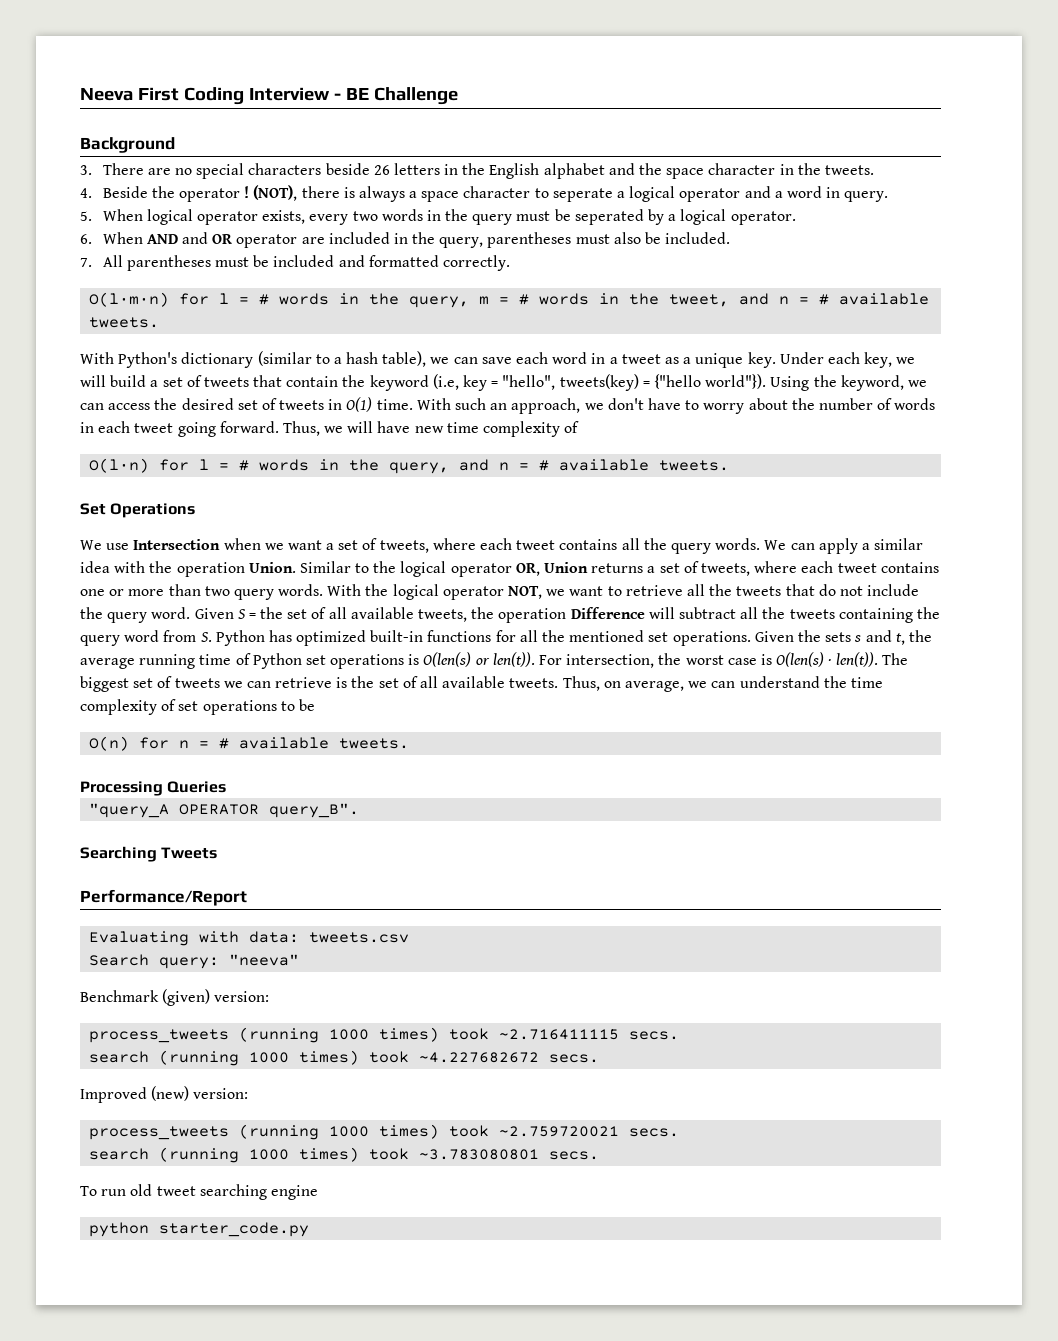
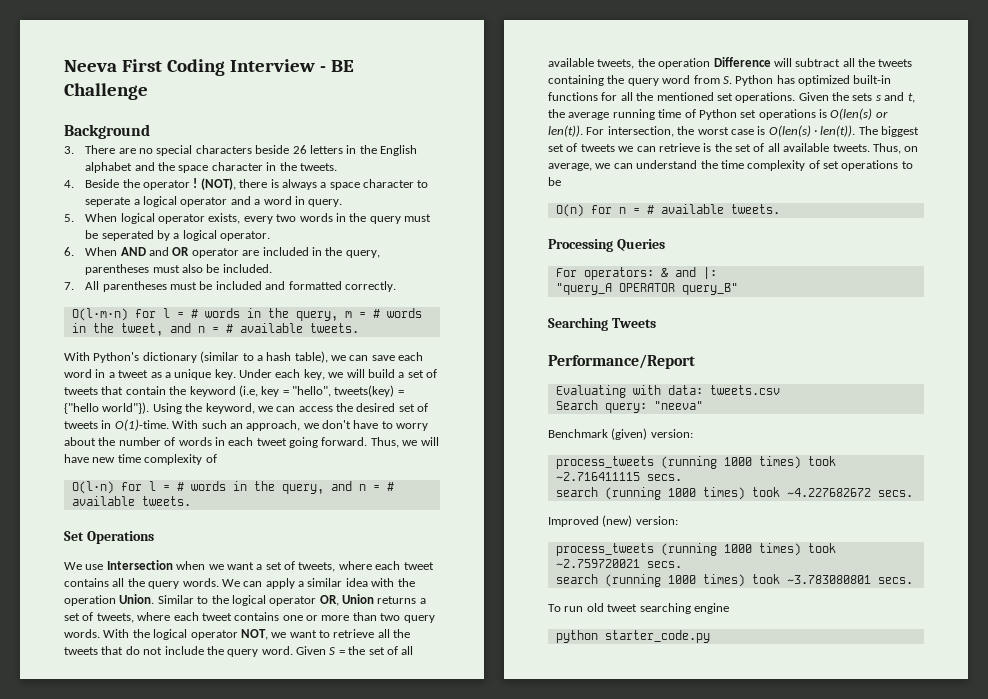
[346,397,413,412] O(1) time. -> [114,419,169,431] O(1)-time.
(227, 787) none -> [555,267,717,280] // For operators: & and |:
[269,803,360,818] query_B". -> [681,283,738,295] query_B"

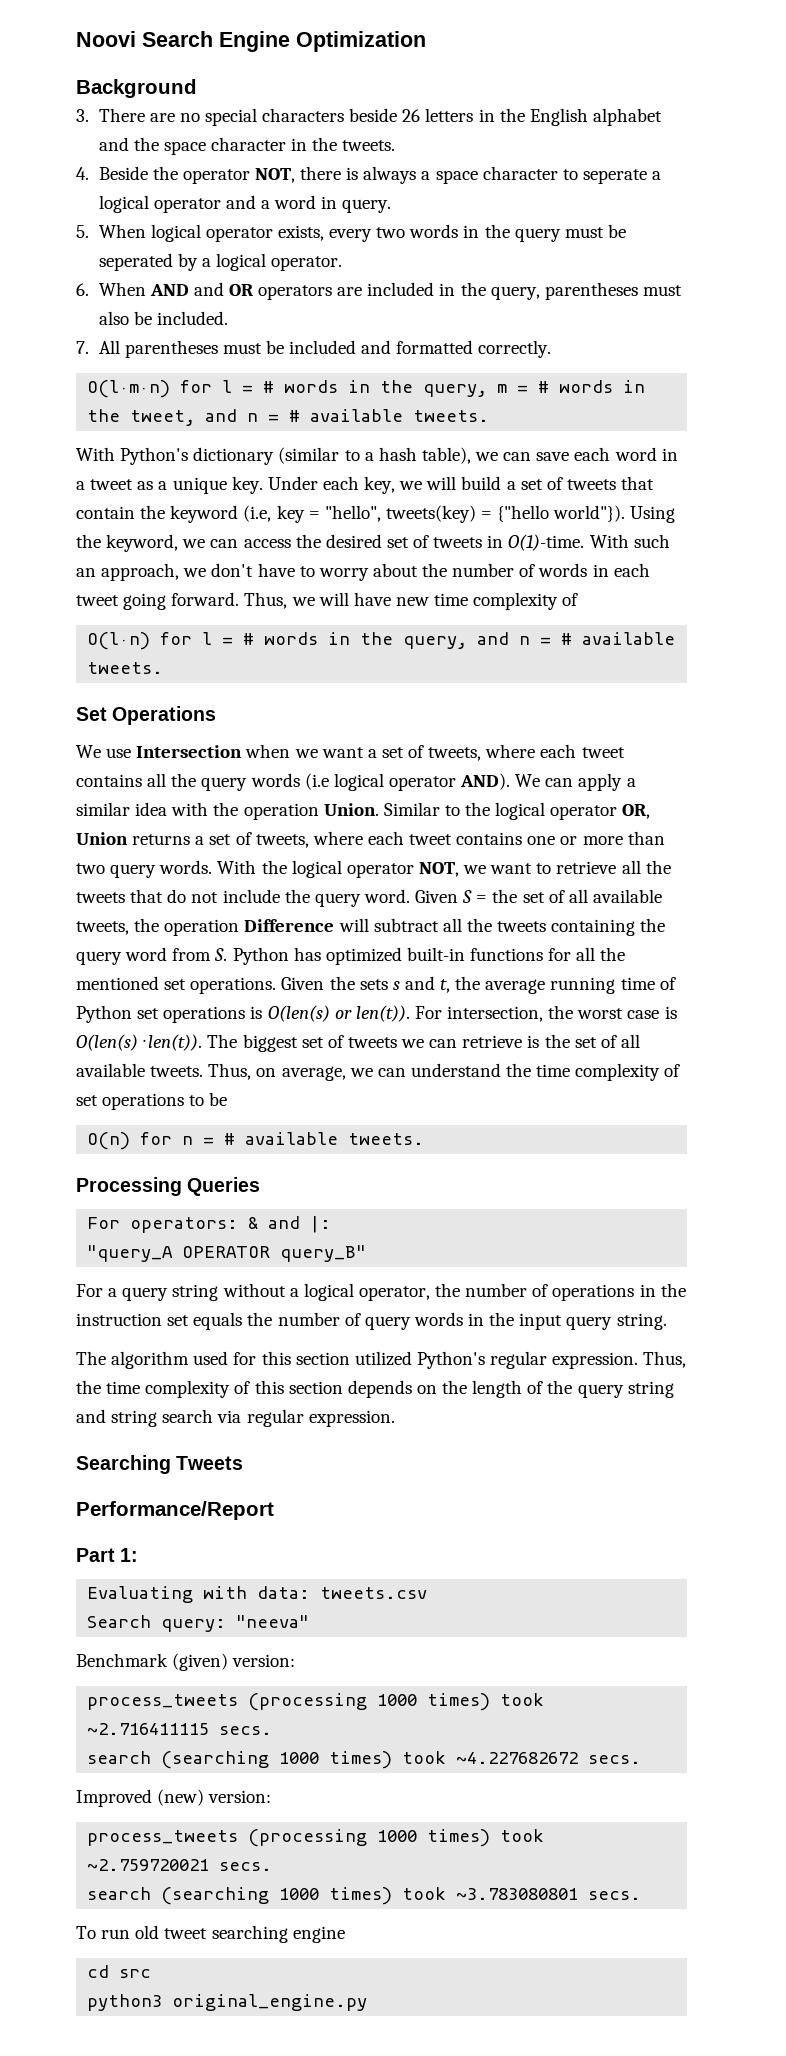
[64,59,354,76] [64,83,148,100] Neeva First Coding Interview - BE Challenge -> [76,31,426,52] Noovi Search Engine Optimization
[193,178,236,190] ! (NOT), -> [254,168,295,183] NOT,
[191,248,239,258] operator -> [258,285,333,300] operators
[182,578,219,587] words. -> [250,773,511,791] words (i.e logical operator AND).
(738, 289) none -> [76,1283,686,1301] [76,1312,667,1330] [76,1351,687,1369] [76,1380,674,1398] [76,1409,395,1427] // For a query string without a logical operator, the number of operations in the instruction set equals the number of query words in the input query string. // The algorithm used for this section utilized Python's regular expression. Thus, the time complexity of this section depends on the length of the query string and string search via regular expression.
(695, 361) none -> [76,1548,139,1562] // Part 1:
[660,456,717,469] (running -> [248,1693,368,1711] (processing
[604,487,661,500] (running -> [161,1751,270,1769] (searching
[660,543,717,556] (running -> [248,1829,368,1847] (processing
[604,574,661,587] (running -> [161,1887,270,1905] (searching
[555,630,710,643] python starter_code.py -> [87,1965,152,1978] [87,1994,368,2011] cd src // python3 original_engine.py

